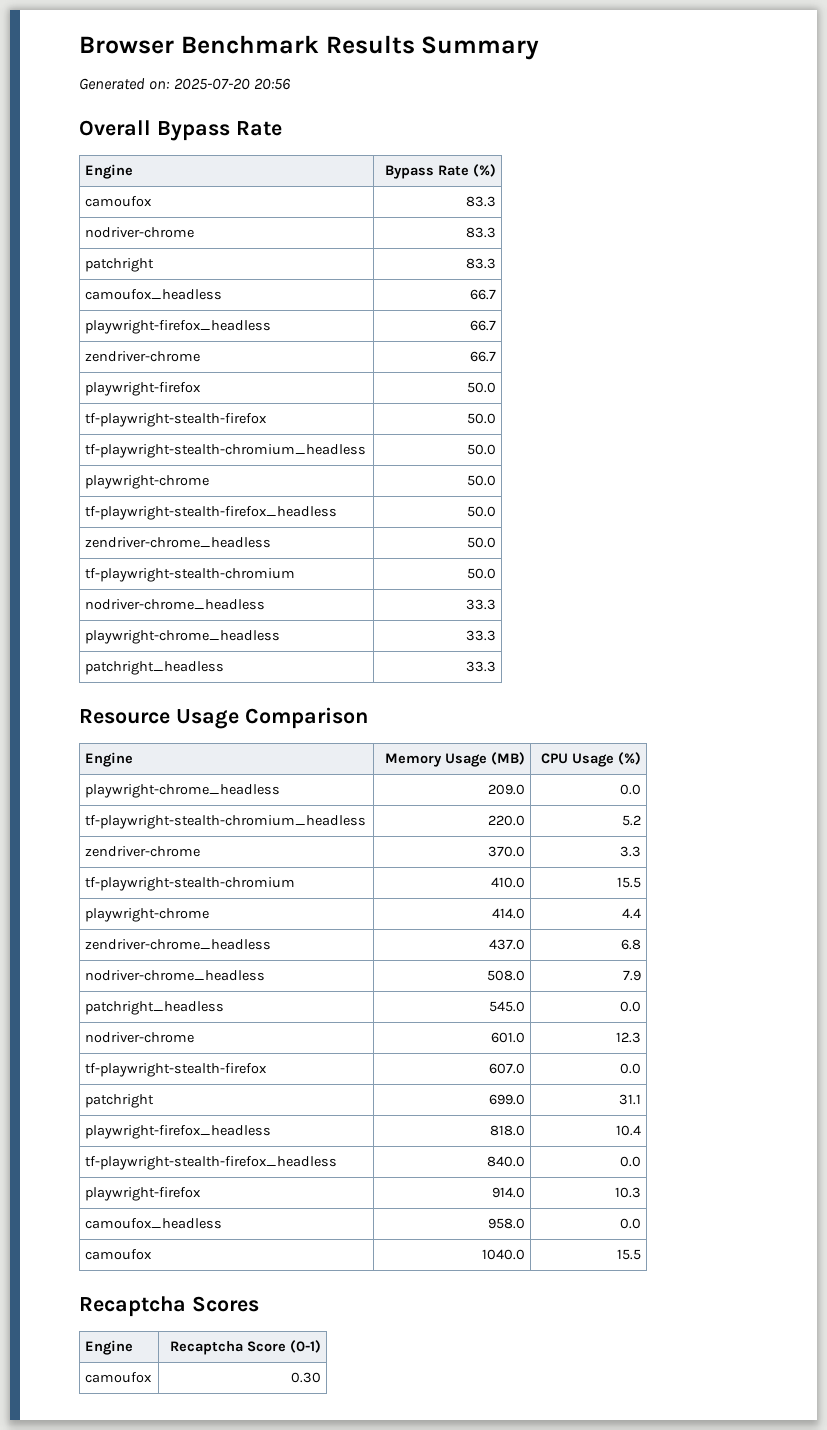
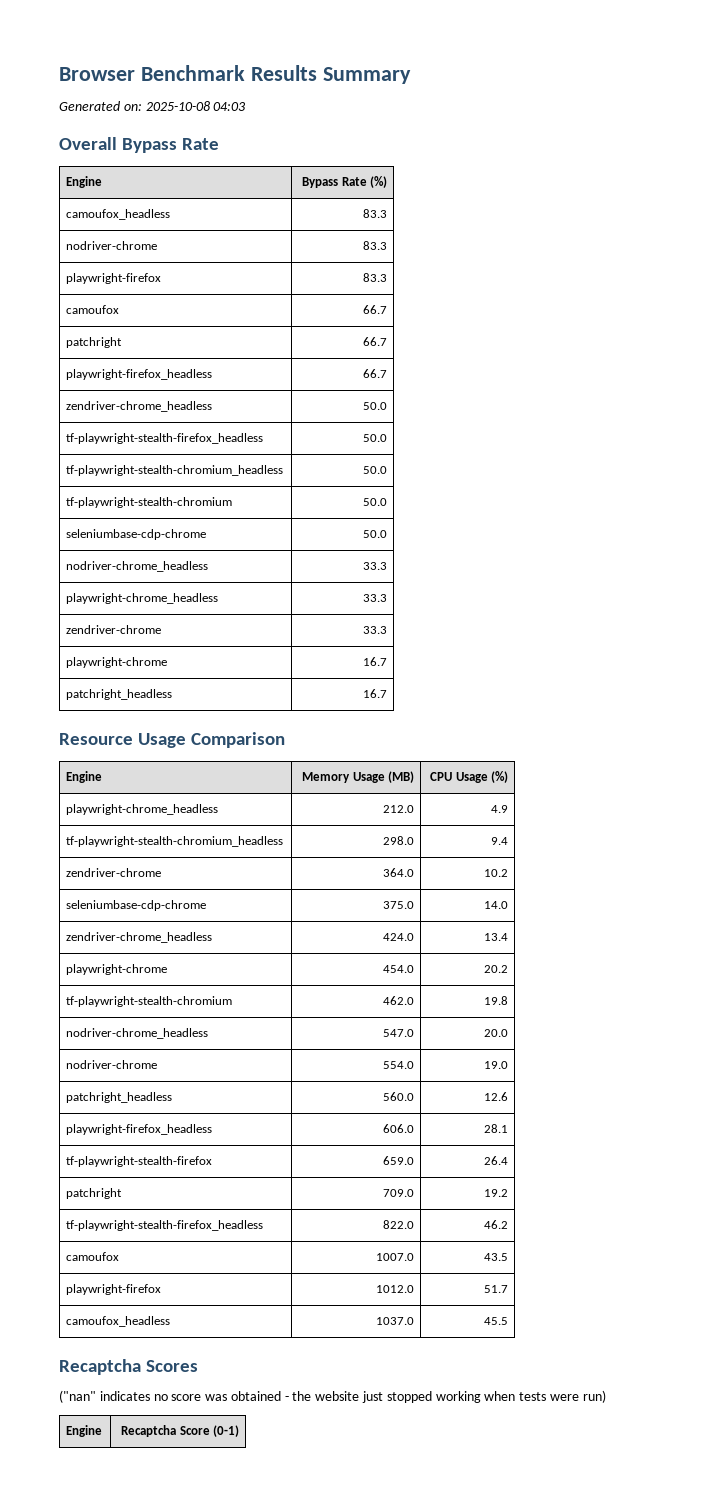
[173,78,291,90] 2025-07-20 20:56 -> [145,101,247,111] 2025-10-08 04:03
[85,196,153,207] camoufox -> [66,209,171,220] camoufox_headless
[85,258,155,272] [465,258,496,269] [85,289,223,300] patchright | 83.3 // camoufox_headless -> [66,273,162,284] [362,273,387,282] [66,305,120,314] [362,305,387,314] [66,337,123,348] playwright-firefox | 83.3 // camoufox | 66.7 // patchright
[85,351,201,362] [469,351,496,362] [85,382,202,396] [466,382,496,393] [85,413,268,427] zendriver-chrome | 66.7 // playwright-firefox | 50.0 // tf-playwright-stealth-firefox -> [66,401,213,412] [362,402,387,410] [66,433,264,444] zendriver-chrome_headless | 50.0 // tf-playwright-stealth-firefox_headless
[85,475,210,489] [466,475,496,486] [85,506,338,520] [466,506,496,517] [85,537,272,548] [466,537,496,548] [85,568,296,582] playwright-chrome | 50.0 // tf-playwright-stealth-firefox_headless | 50.0 // zendriver-chrome_headless | 50.0 // tf-playwright-stealth-chromium -> [66,497,233,508] [362,498,387,506] [66,529,207,540] tf-playwright-stealth-chromium | 50.0 // seleniumbase-cdp-chrome
[85,661,225,675] [465,661,496,672] // patchright_headless | 33.3 -> [66,625,162,634] [362,626,387,634] [66,657,168,668] [362,657,387,666] [66,689,173,700] [362,689,387,698] // zendriver-chrome | 33.3 // playwright-chrome | 16.7 // patchright_headless | 16.7
[487,784,525,795] [619,784,641,795] [85,815,367,829] [487,815,525,826] [621,815,641,826] [85,846,201,857] [487,846,525,857] [619,846,641,857] [85,877,296,891] [490,877,525,888] [616,877,641,888] [85,908,210,922] [491,908,525,919] [621,908,641,919] [85,939,272,950] [488,939,525,950] [620,939,641,950] [85,970,266,981] [486,970,525,981] [622,970,641,981] [85,1001,225,1015] [488,1001,525,1012] [619,1001,641,1012] [85,1032,195,1043] [490,1032,525,1043] [615,1032,641,1043] [85,1063,268,1077] [488,1063,525,1074] [619,1063,641,1074] [85,1094,155,1108] [488,1094,525,1105] [618,1094,641,1105] [85,1125,272,1139] [489,1125,525,1136] [615,1125,641,1136] [85,1156,338,1170] [486,1156,525,1167] [619,1156,641,1167] [85,1187,202,1201] [491,1187,525,1198] [614,1187,641,1198] [85,1218,223,1229] [487,1218,525,1229] [619,1218,641,1229] [85,1249,153,1260] [481,1249,525,1260] [616,1249,641,1260] [79,1296,259,1317] 209.0 | 0.0 // tf-playwright-stealth-chromium_headless | 220.0 | 5.2 // zendriver-chrome | 370.0 | 3.3 // tf-playwright-stealth-chromium | 410.0 | 15.5 // playwright-chrome | 414.0 | 4.4 // zendriver-chrome_headless | 437.0 | 6.8 // nodriver-chrome_headless | 508.0 | 7.9 // patchright_headless | 545.0 | 0.0 // nodriver-chrome | 601.0 | 12.3 // tf-playwright-stealth-firefox | 607.0 | 0.0 // patchright | 699.0 | 31.1 // playwright-firefox_headless | 818.0 | 10.4 // tf-playwright-stealth-firefox_headless | 840.0 | 0.0 // playwright-firefox | 914.0 | 10.3 // camoufox_headless | 958.0 | 0.0 // camoufox | 1040.0 | 15.5 // Recaptcha Scores -> [382,805,414,813] [490,805,508,813] [66,836,284,847] [382,836,414,845] [490,837,508,845] [66,868,162,877] [382,868,414,877] [483,869,508,877] [66,900,207,911] [382,901,414,909] [483,901,508,909] [66,932,213,943] [382,933,414,941] [483,933,508,941] [66,964,168,975] [382,965,414,973] [483,965,508,973] [66,996,233,1007] [382,996,414,1005] [483,996,508,1005] [66,1028,209,1039] [382,1029,414,1037] [483,1029,508,1037] [66,1060,158,1069] [382,1061,414,1069] [483,1061,508,1069] [66,1092,173,1103] [382,1092,414,1101] [483,1092,508,1101] [66,1124,213,1135] [382,1124,414,1133] [483,1124,508,1133] [66,1156,213,1167] [382,1156,414,1165] [483,1156,508,1165] [66,1188,123,1199] [382,1189,414,1197] [483,1189,508,1197] [66,1220,264,1231] [382,1220,414,1229] [483,1220,508,1229] [66,1252,120,1261] [375,1253,414,1261] [483,1253,508,1261] [66,1284,162,1295] [375,1285,414,1293] [483,1285,508,1293] [66,1316,171,1327] [375,1317,414,1325] [483,1317,508,1325] [59,1359,199,1375] [59,1390,606,1403] 212.0 | 4.9 // tf-playwright-stealth-chromium_headless | 298.0 | 9.4 // zendriver-chrome | 364.0 | 10.2 // seleniumbase-cdp-chrome | 375.0 | 14.0 // zendriver-chrome_headless | 424.0 | 13.4 // playwright-chrome | 454.0 | 20.2 // tf-playwright-stealth-chromium | 462.0 | 19.8 // nodriver-chrome_headless | 547.0 | 20.0 // nodriver-chrome | 554.0 | 19.0 // patchright_headless | 560.0 | 12.6 // playwright-firefox_headless | 606.0 | 28.1 // tf-playwright-stealth-firefox | 659.0 | 26.4 // patchright | 709.0 | 19.2 // tf-playwright-stealth-firefox_headless | 822.0 | 46.2 // camoufox | 1007.0 | 43.5 // playwright-firefox | 1012.0 | 51.7 // camoufox_headless | 1037.0 | 45.5 // Recaptcha Scores // ("nan" indicates no score was obtained - the website just stopped working when tests were run)
[85,1372,153,1383] [290,1372,321,1383] // camoufox | 0.30 -> (239, 1431) none

